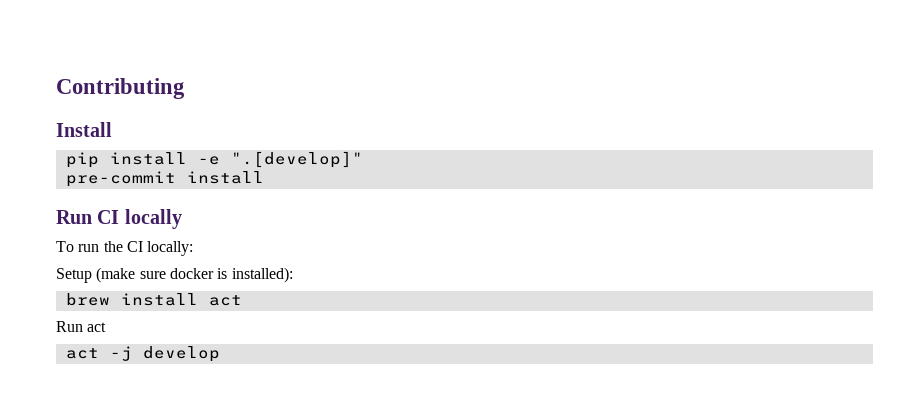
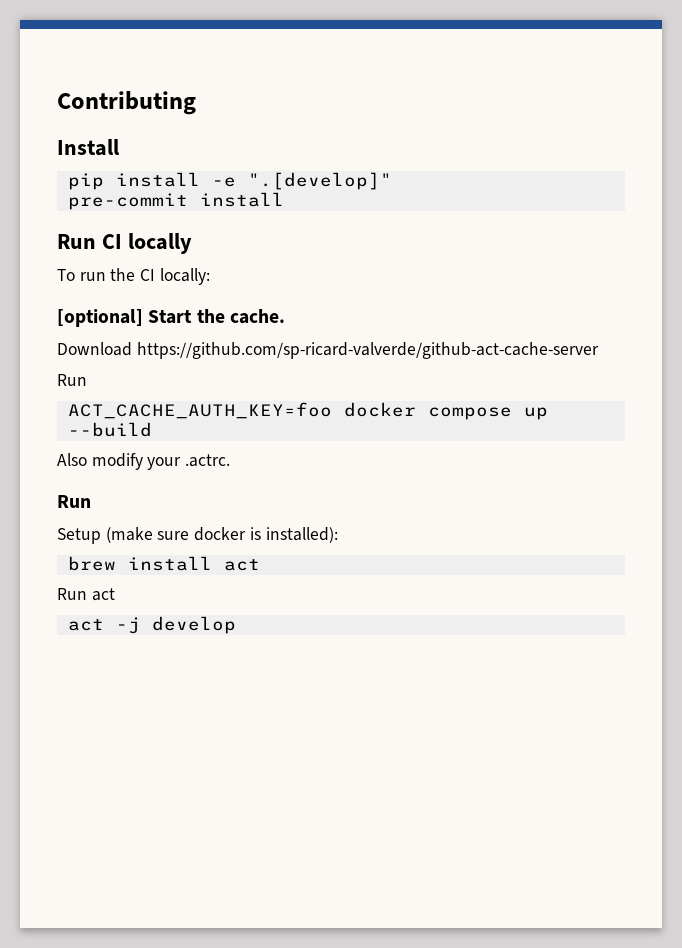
(194, 248) none -> [57,309,285,327] [57,342,599,359] [57,374,87,386] [67,402,548,420] [67,422,152,437] [57,453,231,470] [57,495,91,508] // [optional] Start the cache. // Download https://github.com/sp-ricard-valverde/github-act-cache-server // Run // ACT_CACHE_AUTH_KEY=foo docker compose up --build // Also modify your .actrc. // Run

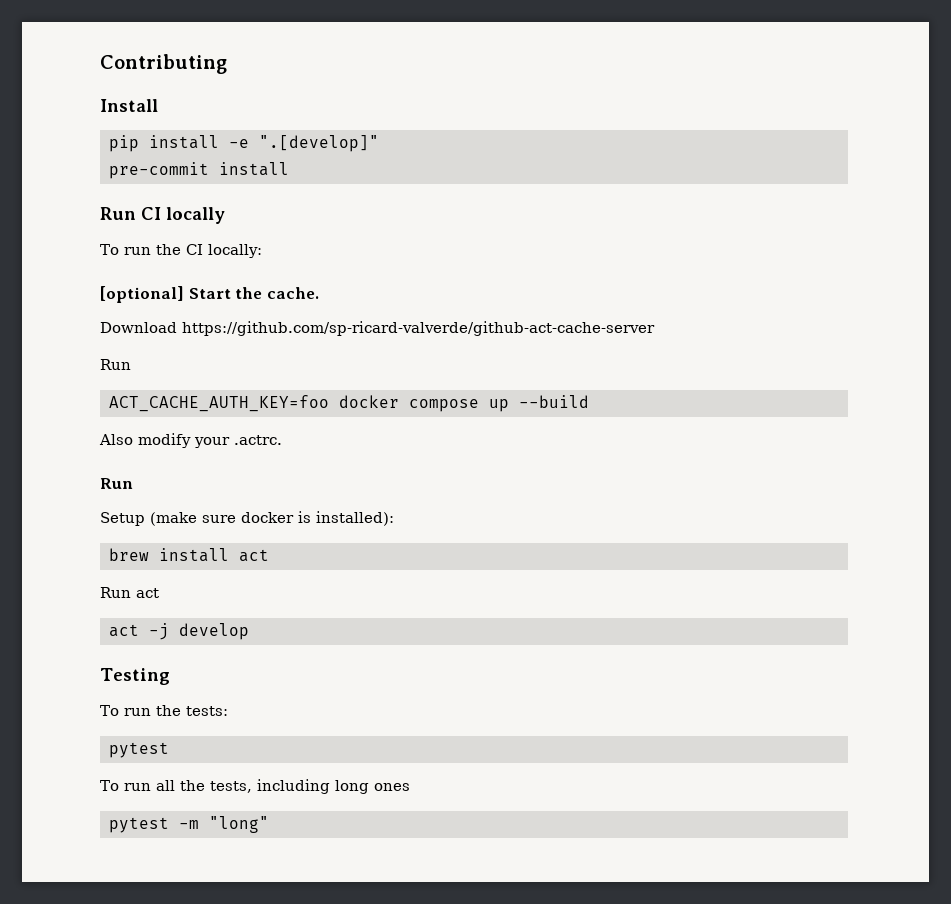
(236, 625) none -> [100,668,170,685] [100,705,228,716] [109,742,169,758] [100,779,410,794] [109,816,269,833] // Testing // To run the tests: // pytest // To run all the tests, including long ones // pytest -m "long"

